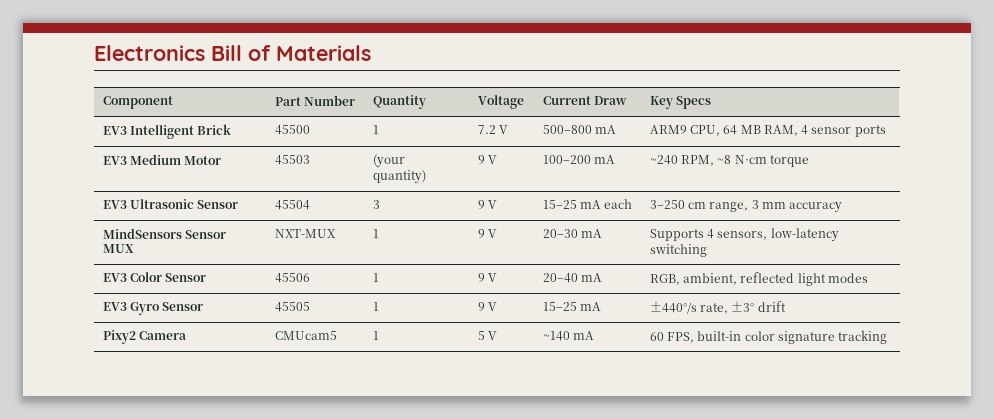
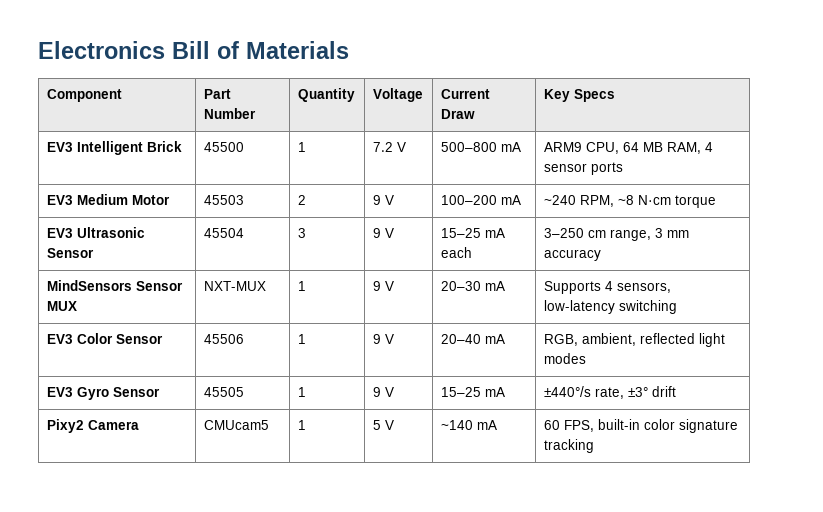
[372,154,405,168] [372,170,426,184] (your quantity) -> [297,195,306,205] 2

